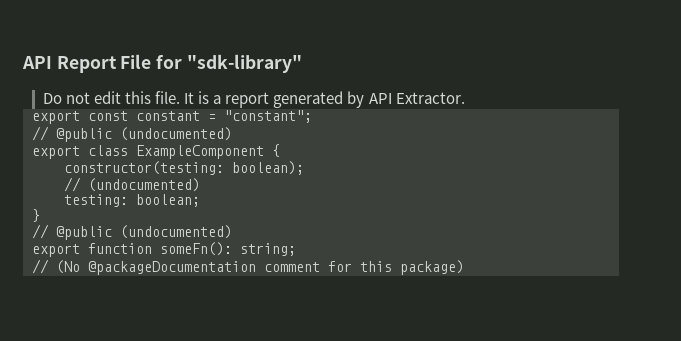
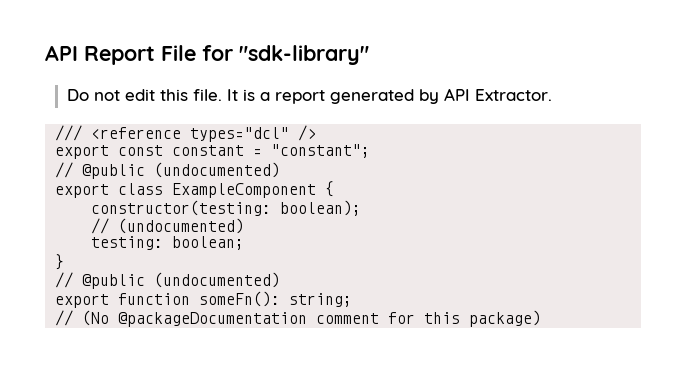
(465, 98) none -> [55,125,317,142] // /// <reference types="dcl" />

